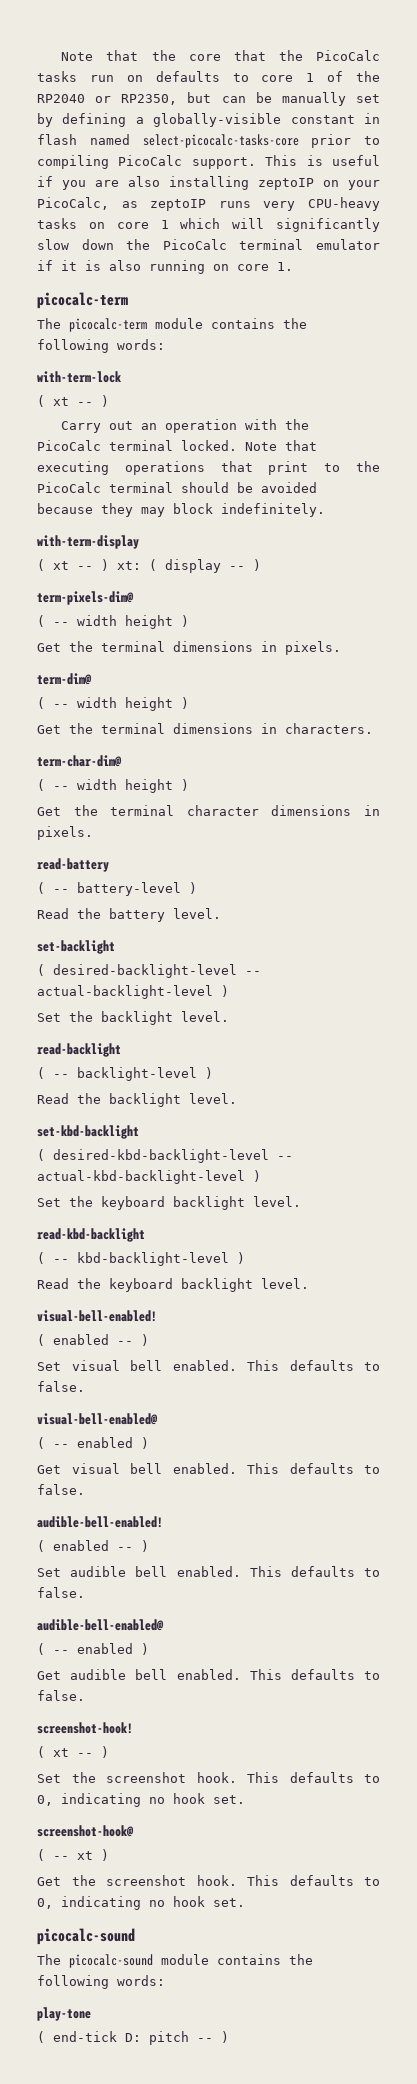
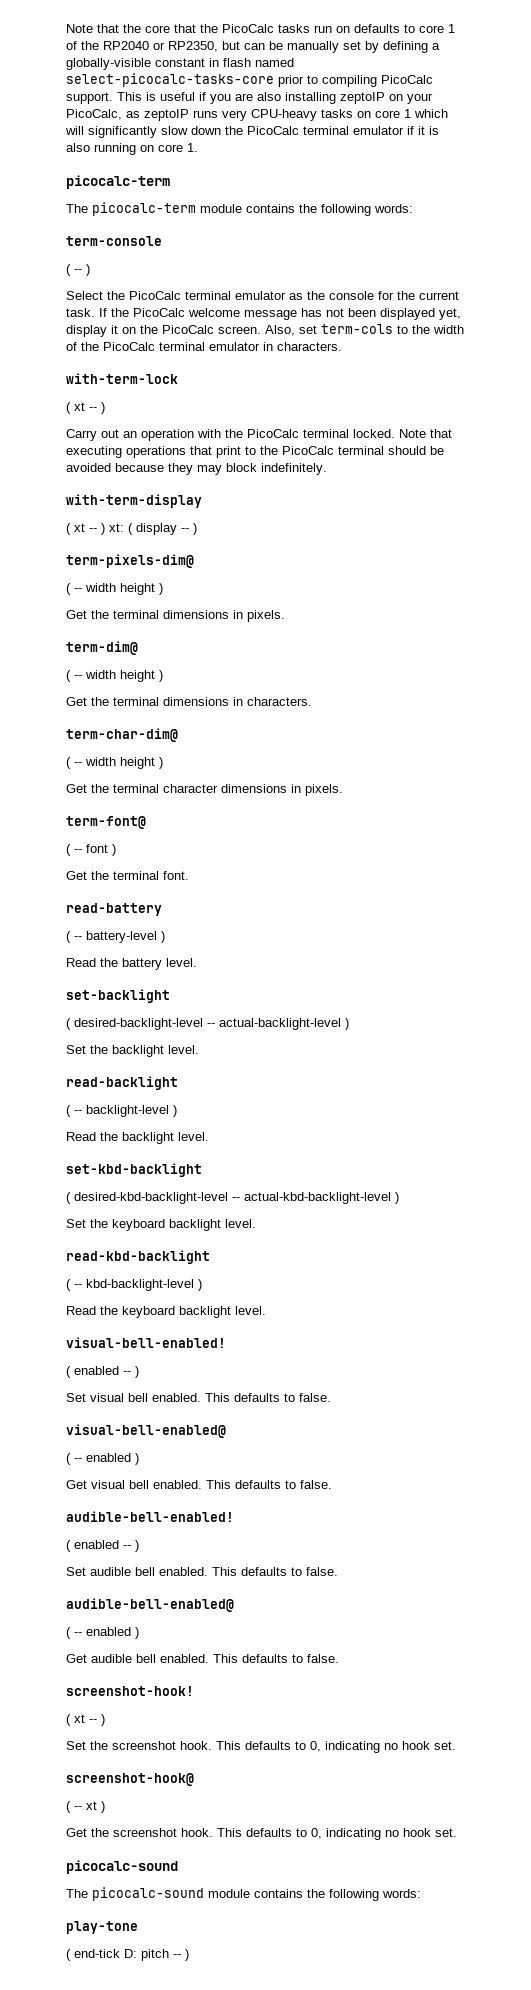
(165, 344) none -> [66,236,162,246] [66,264,90,276] [66,291,459,300] [66,308,461,320] [66,324,464,337] [66,342,342,351] // term-console // ( -- ) // Select the PicoCalc terminal emulator as the console for the current task. If the PicoCalc welcome message has not been displayed yet, display it on the PicoCalc screen. Also, set term-cols to the width of the PicoCalc terminal emulator in characters.
(93, 833) none -> [66,816,146,829] [66,844,116,856] [66,871,189,880] // term-font@ // ( -- font ) // Get the terminal font.

